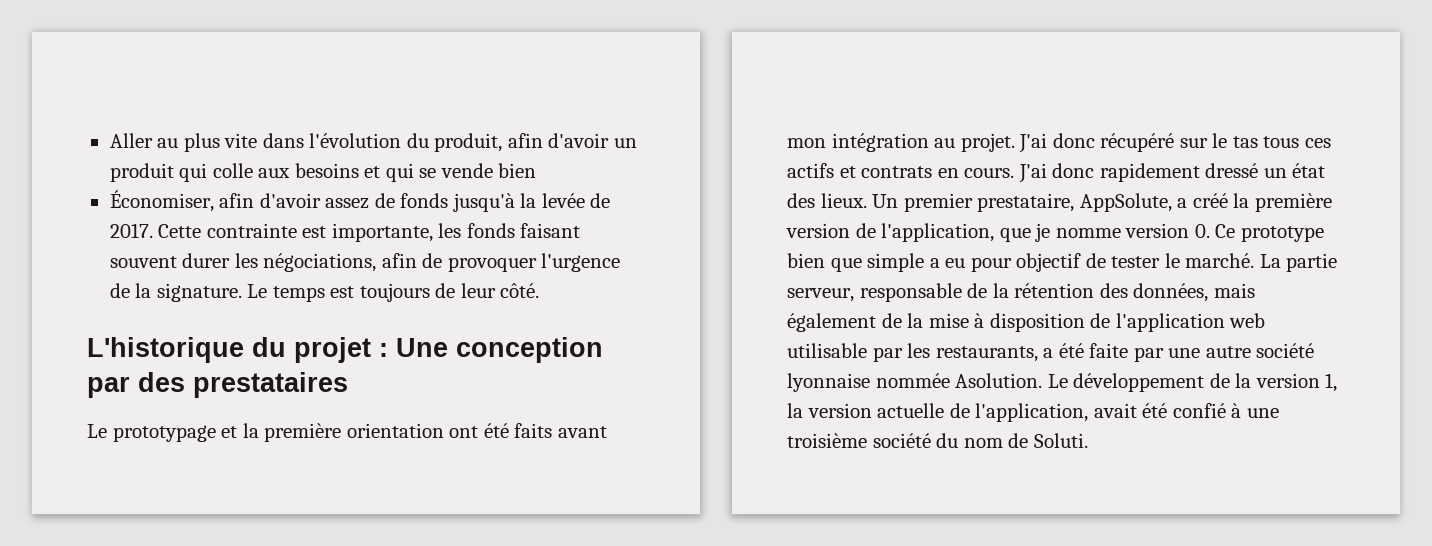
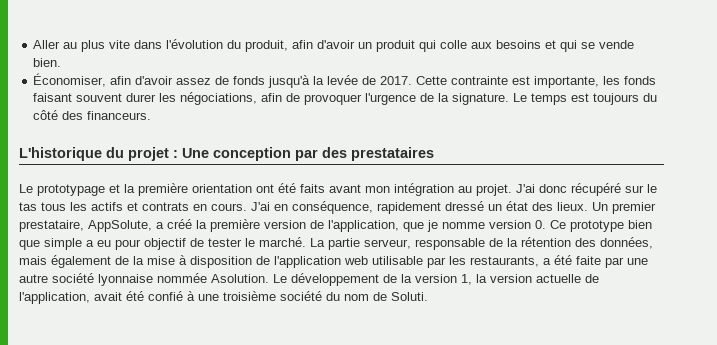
[498,163,537,178] bien -> [33,58,62,67] bien.
[435,283,540,298] de leur côté. -> [643,93,658,102] [33,110,152,120] du côté des financeurs.
[1304,138,1331,148] ces -> [70,202,87,211] les
[1052,163,1095,178] donc -> [274,201,373,214] en conséquence,

